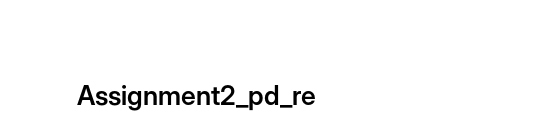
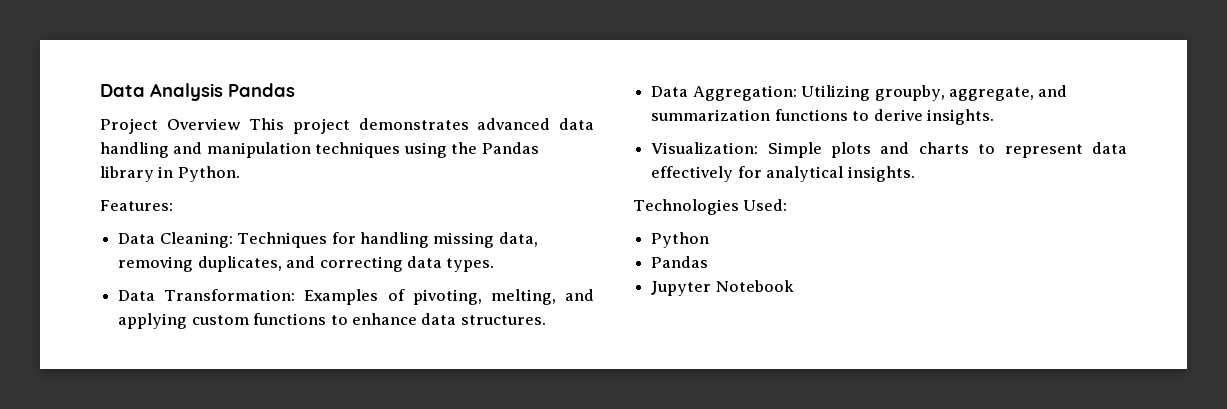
[77,85,316,111] Assignment2_pd_re -> [100,83,295,101] [100,118,594,134] [100,142,539,158] [100,166,240,182] [100,200,173,211] [118,232,538,248] [118,256,495,272] [118,289,594,305] [118,313,546,329] [651,85,1068,101] [651,109,994,125] [651,142,1127,158] [651,166,915,182] [633,199,788,215] [651,232,710,248] [651,256,709,268] [651,280,794,296] Data Analysis Pandas // Project Overview This project demonstrates advanced data handling and manipulation techniques using the Pandas library in Python. // Features: // Data Cleaning: Techniques for handling missing data, removing duplicates, and correcting data types. // Data Transformation: Examples of pivoting, melting, and applying custom functions to enhance data structures. // Data Aggregation: Utilizing groupby, aggregate, and summarization functions to derive insights. // Visualization: Simple plots and charts to represent data effectively for analytical insights. // Technologies Used: // Python // Pandas // Jupyter Notebook

